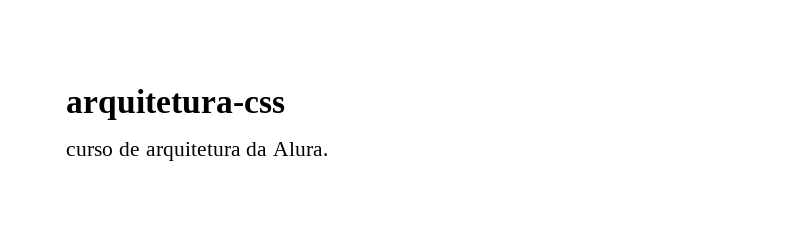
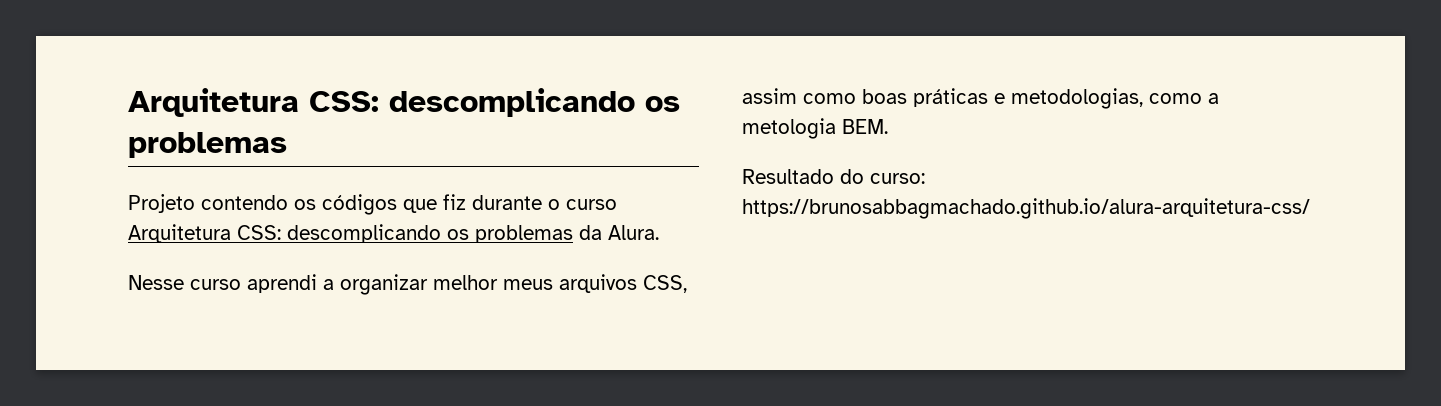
[66,89,285,120] [66,142,329,161] arquitetura-css // curso de arquitetura da Alura. -> [128,88,680,117] [128,132,287,158] [128,194,617,215] [128,224,659,243] [128,274,687,295] [742,88,1219,109] [742,118,888,139] [742,169,925,184] [742,198,1310,219] Arquitetura CSS: descomplicando os problemas // Projeto contendo os códigos que fiz durante o curso Arquitetura CSS: descomplicando os problemas da Alura. // Nesse curso aprendi a organizar melhor meus arquivos CSS, assim como boas práticas e metodologias, como a metologia BEM. // Resultado do curso: https://brunosabbagmachado.github.io/alura-arquitetura-css/

